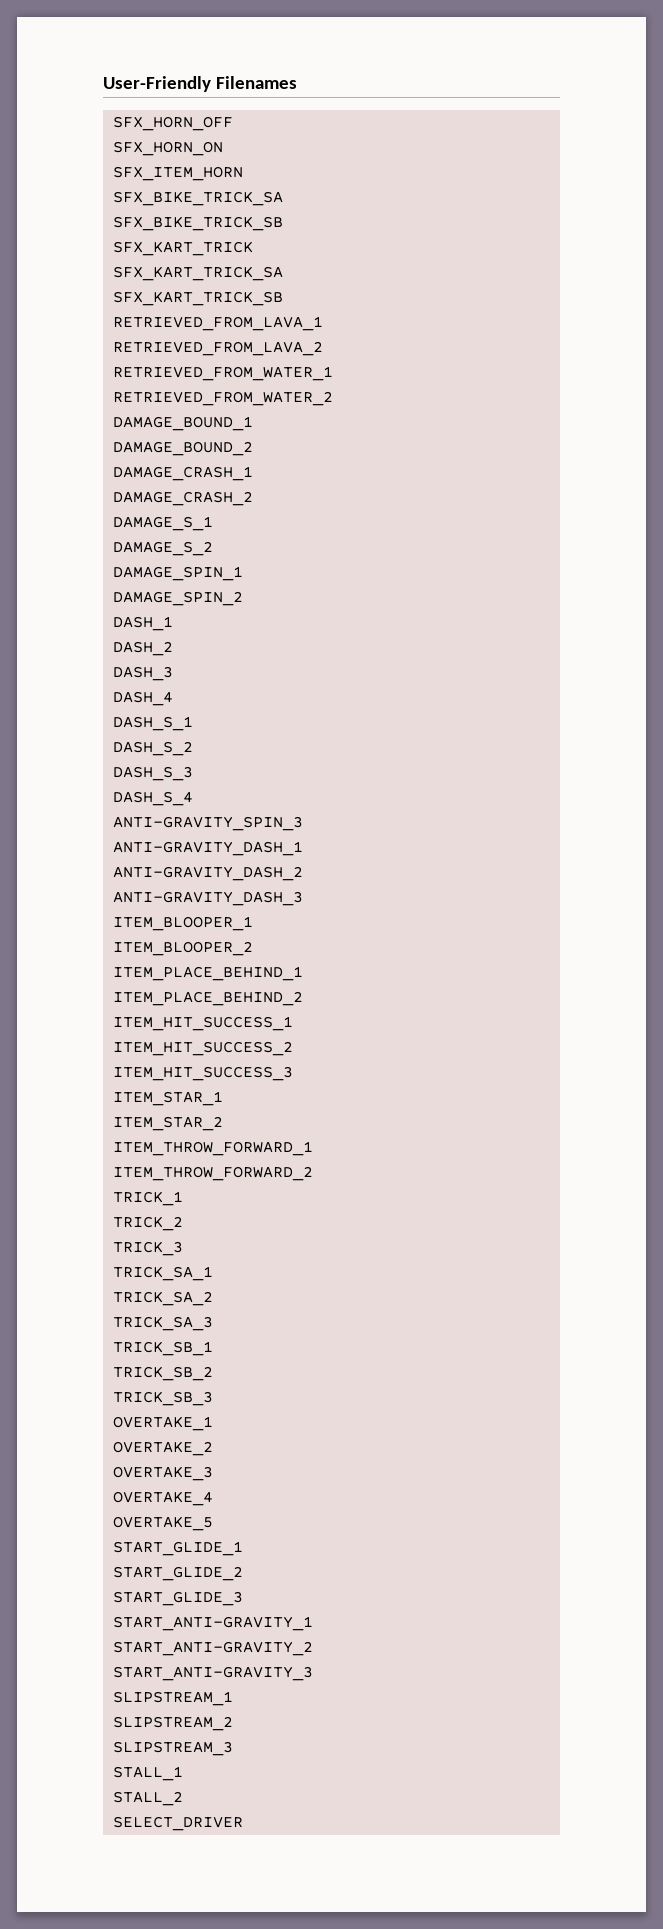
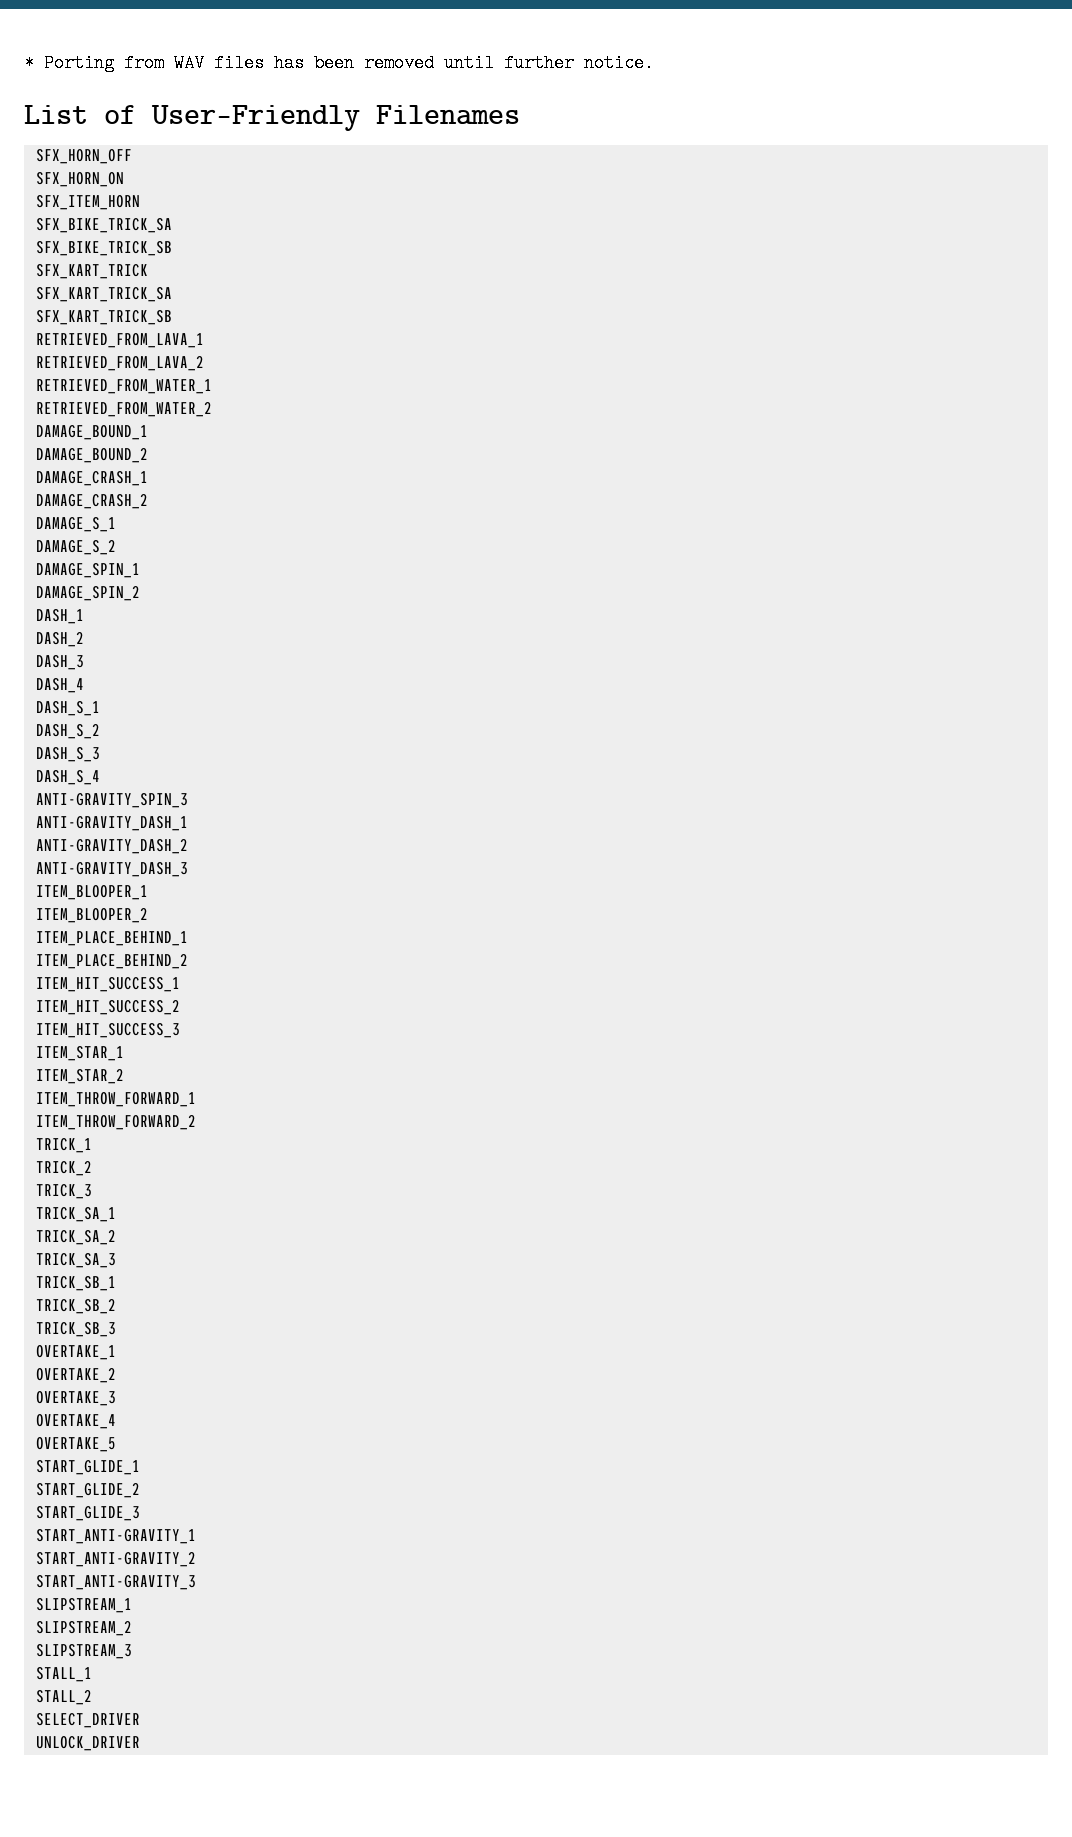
(103, 84) none -> [24,54,654,72] [24,105,136,124] * Porting from WAV files has been removed until further notice. // List of
(243, 1823) none -> [35,1736,140,1751] // UNLOCK_DRIVER

